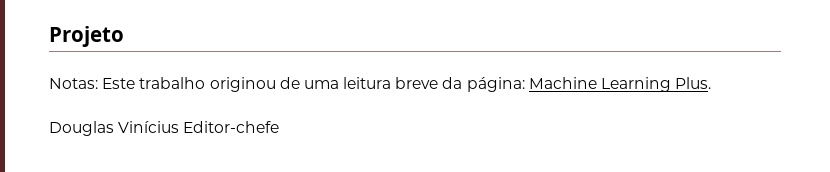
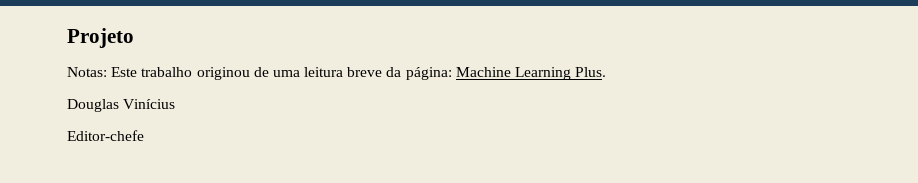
(180, 127) none -> (176, 104) //

